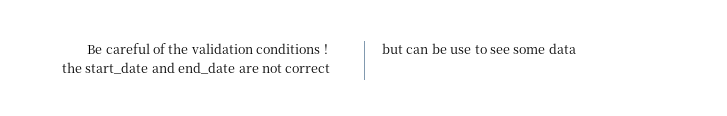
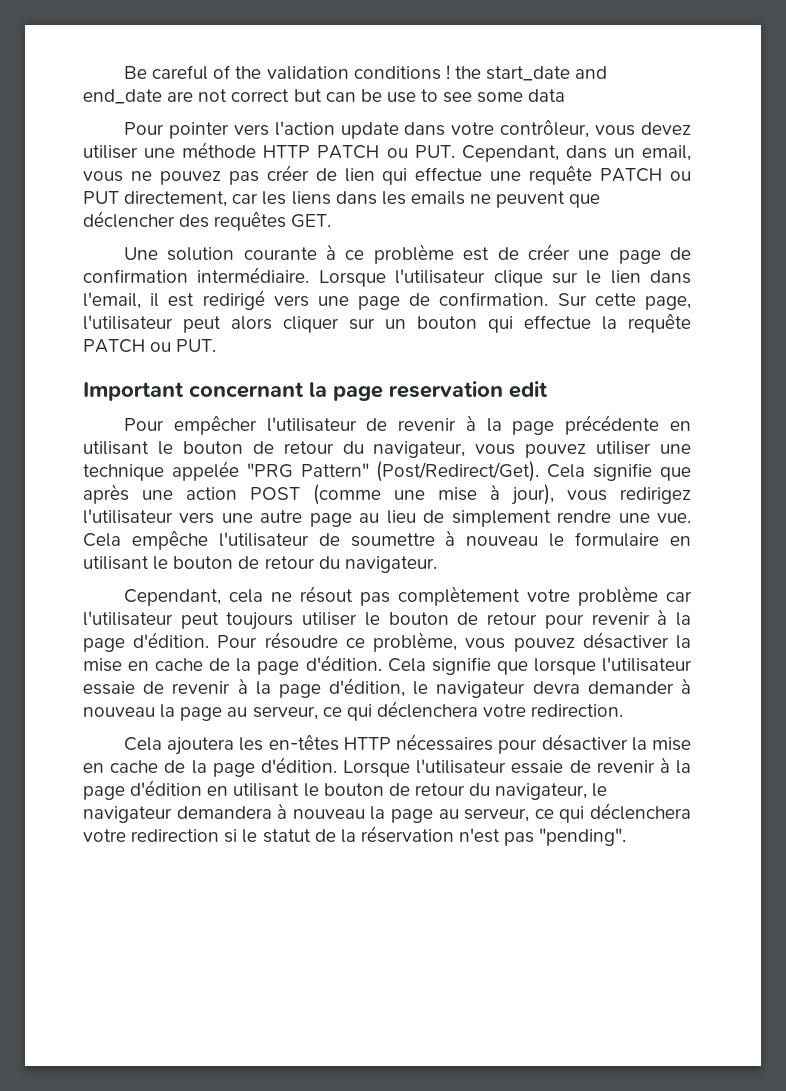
(576, 48) none -> [123,119,691,139] [83,142,692,162] [83,165,692,185] [83,191,601,208] [83,211,332,231] [123,244,692,264] [83,267,691,287] [83,290,691,310] [83,313,691,333] [83,339,217,353] [83,381,548,401] [123,415,692,435] [83,441,691,458] [83,461,692,482] [83,484,691,505] [83,509,691,527] [83,530,692,550] [83,556,437,573] [123,586,693,606] [83,609,692,630] [83,632,691,652] [83,655,693,675] [83,678,691,698] [83,701,624,721] [123,734,691,755] [83,757,691,777] [83,780,608,800] [83,803,692,823] [83,826,627,846] // Pour pointer vers l'action update dans votre contrôleur, vous devez utiliser une méthode HTTP PATCH ou PUT. Cependant, dans un email, vous ne pouvez pas créer de lien qui effectue une requête PATCH ou PUT directement, car les liens dans les emails ne peuvent que déclencher des requêtes GET. // Une solution courante à ce problème est de créer une page de confirmation intermédiaire. Lorsque l'utilisateur clique sur le lien dans l'email, il est redirigé vers une page de confirmation. Sur cette page, l'utilisateur peut alors cliquer sur un bouton qui effectue la requête PATCH ou PUT. // Important concernant la page reservation edit // Pour empêcher l'utilisateur de revenir à la page précédente en utilisant le bouton de retour du navigateur, vous pouvez utiliser une technique appelée "PRG Pattern" (Post/Redirect/Get). Cela signifie que après une action POST (comme une mise à jour), vous redirigez l'utilisateur vers une autre page au lieu de simplement rendre une vue. Cela empêche l'utilisateur de soumettre à nouveau le formulaire en utilisant le bouton de retour du navigateur. // Cependant, cela ne résout pas complètement votre problème car l'utilisateur peut toujours utiliser le bouton de retour pour revenir à la page d'édition. Pour résoudre ce problème, vous pouvez désactiver la mise en cache de la page d'édition. Cela signifie que lorsque l'utilisateur essaie de revenir à la page d'édition, le navigateur devra demander à nouveau la page au serveur, ce qui déclenchera votre redirection. // Cela ajoutera les en-têtes HTTP nécessaires pour désactiver la mise en cache de la page d'édition. Lorsque l'utilisateur essaie de revenir à la page d'édition en utilisant le bouton de retour du navigateur, le navigateur demandera à nouveau la page au serveur, ce qui déclenchera votre redirection si le statut de la réservation n'est pas "pending".

